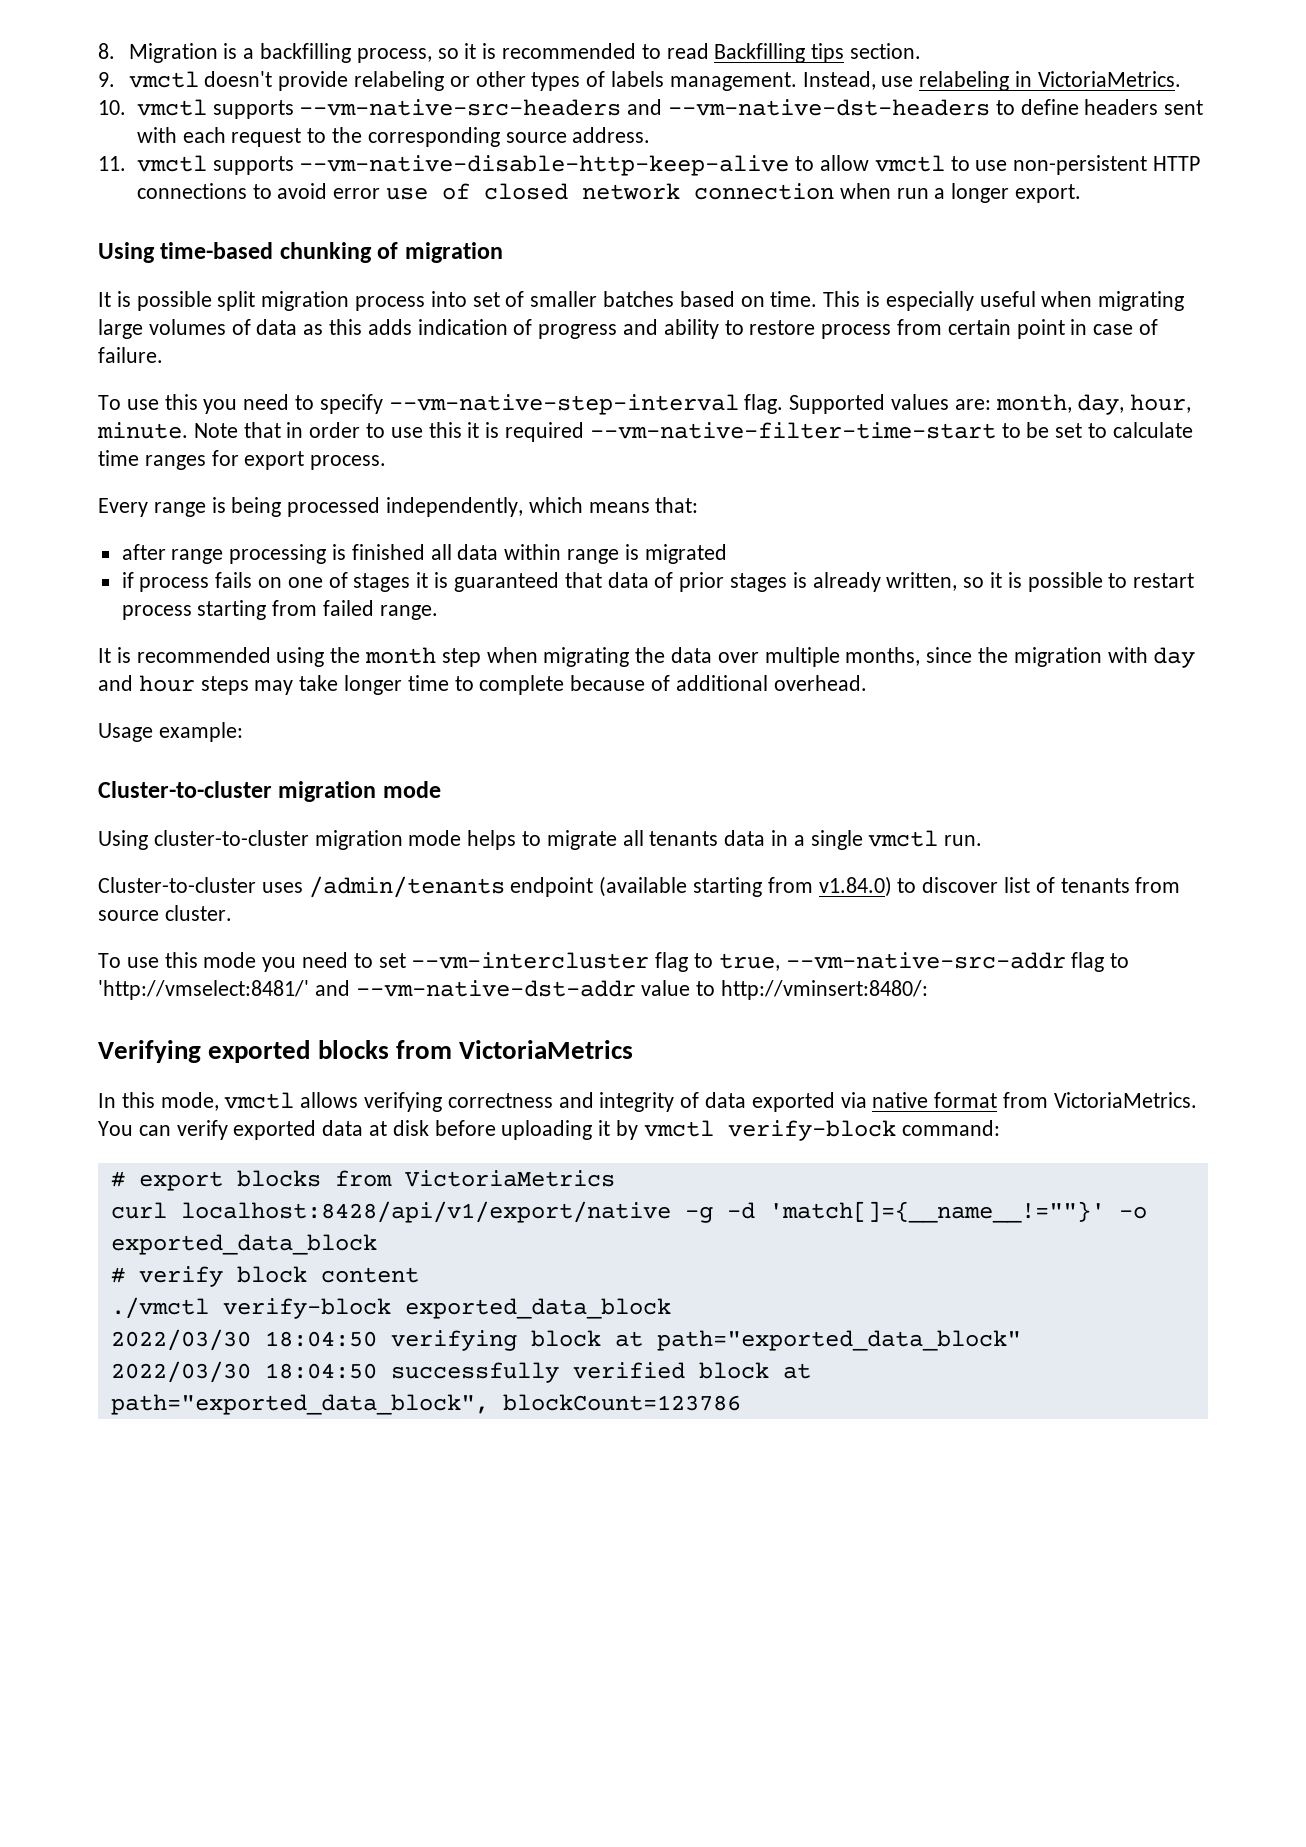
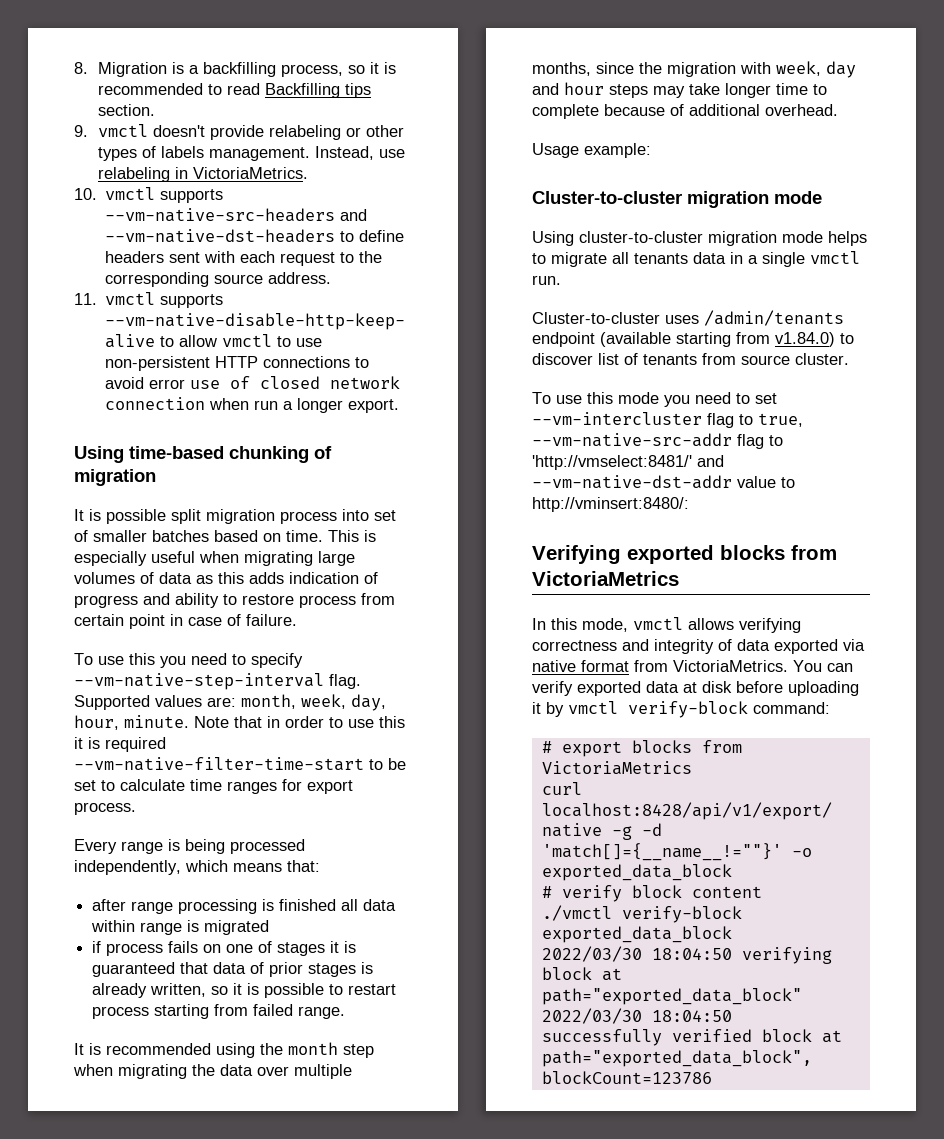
(1072, 403) none -> [301,694,346,709] week,
(1148, 655) none -> [776,61,821,76] week,

